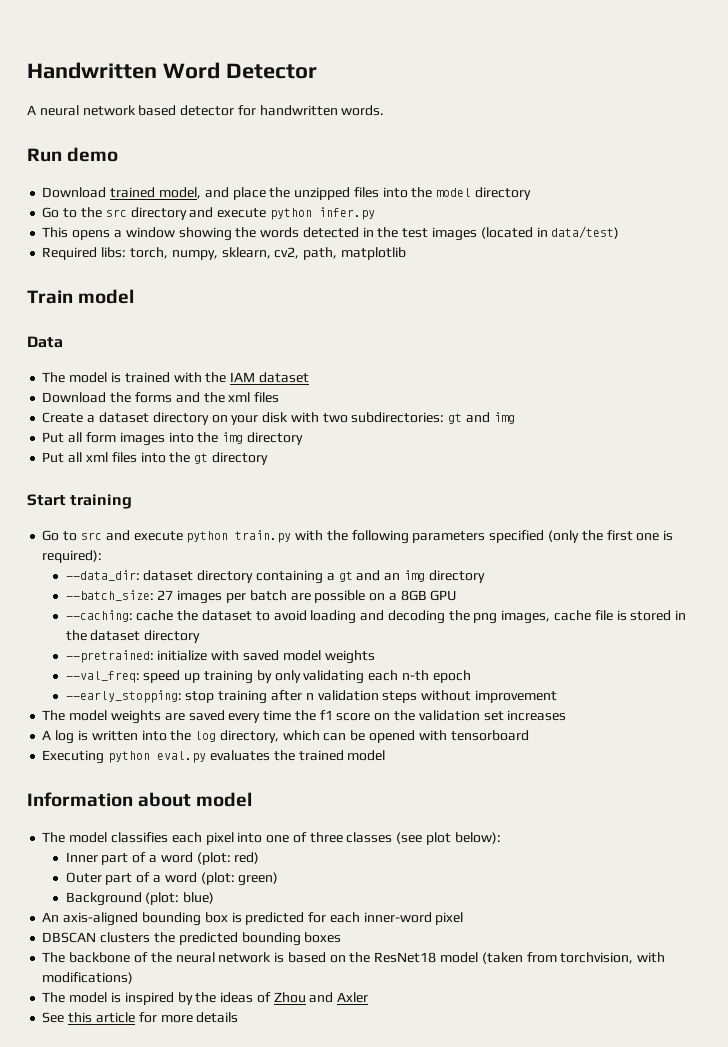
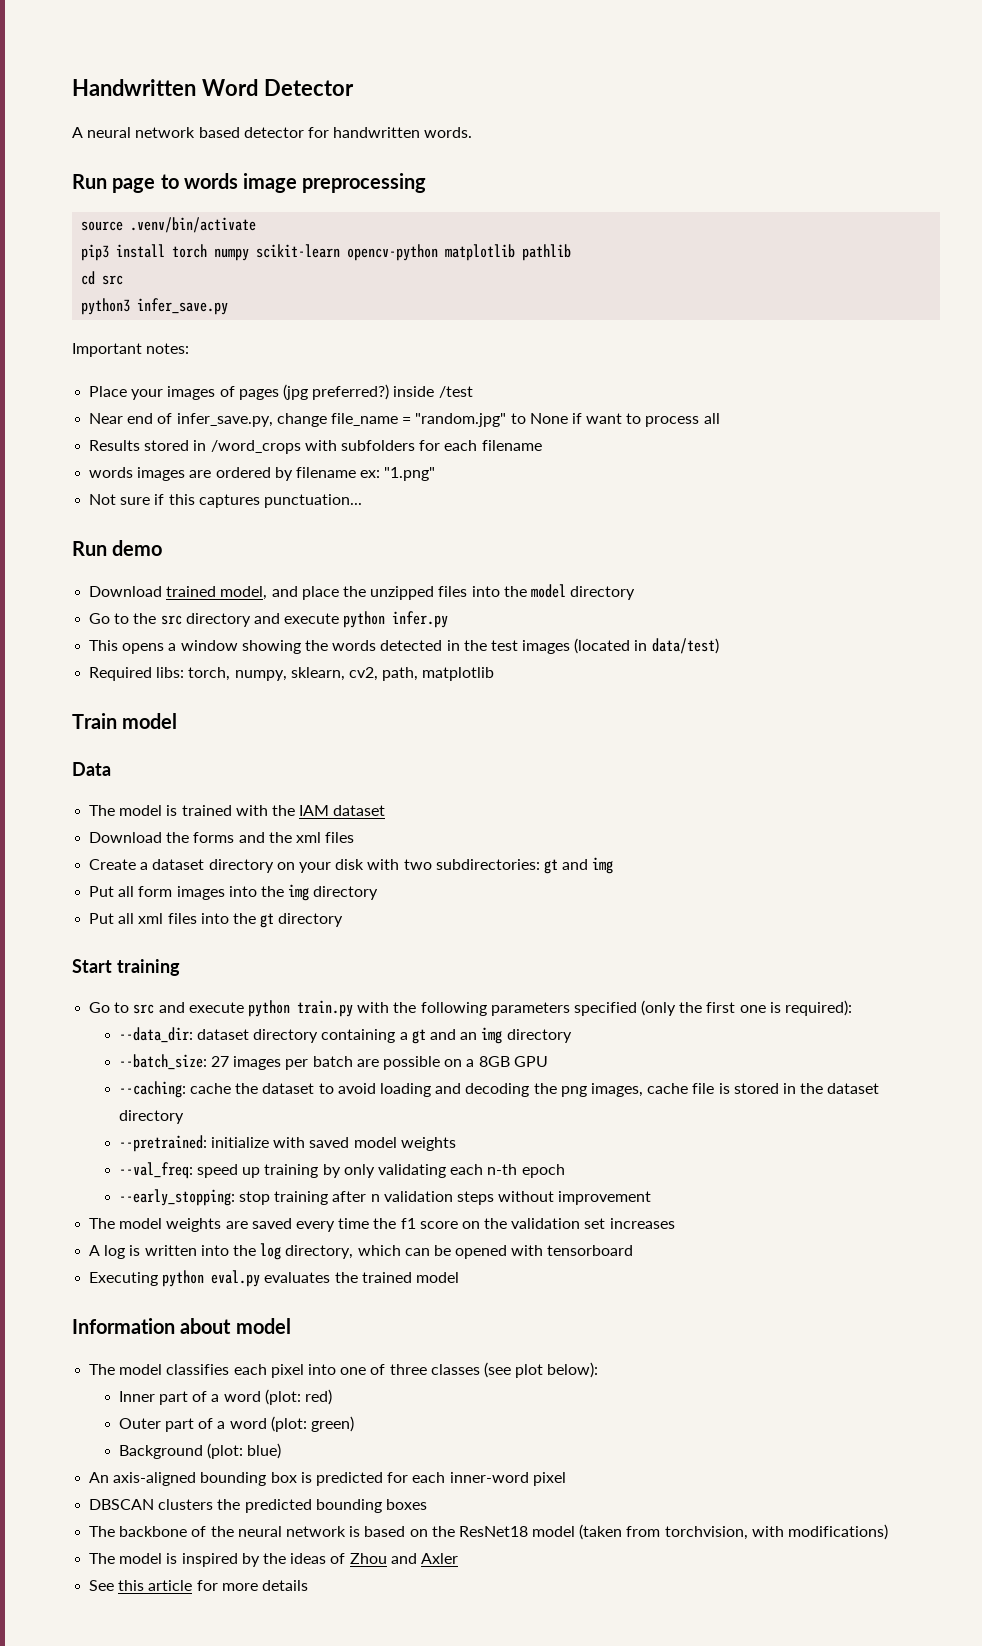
(385, 110) none -> [72,173,427,193] [81,217,257,233] [81,244,572,261] [81,271,124,285] [81,298,229,315] [72,343,190,357] [89,384,473,400] [89,413,720,427] [89,440,542,454] [89,467,436,481] [89,494,362,508] // Run page to words image preprocessing // source .venv/bin/activate // pip3 install torch numpy scikit-learn opencv-python matplotlib pathlib // cd src // python3 infer_save.py // Important notes: // Place your images of pages (jpg preferred?) inside /test // Near end of infer_save.py, change file_name = "random.jpg" to None if want to process all // Results stored in /word_crops with subfolders for each filename // words images are ordered by filename ex: "1.png" // Not sure if this captures punctuation...

